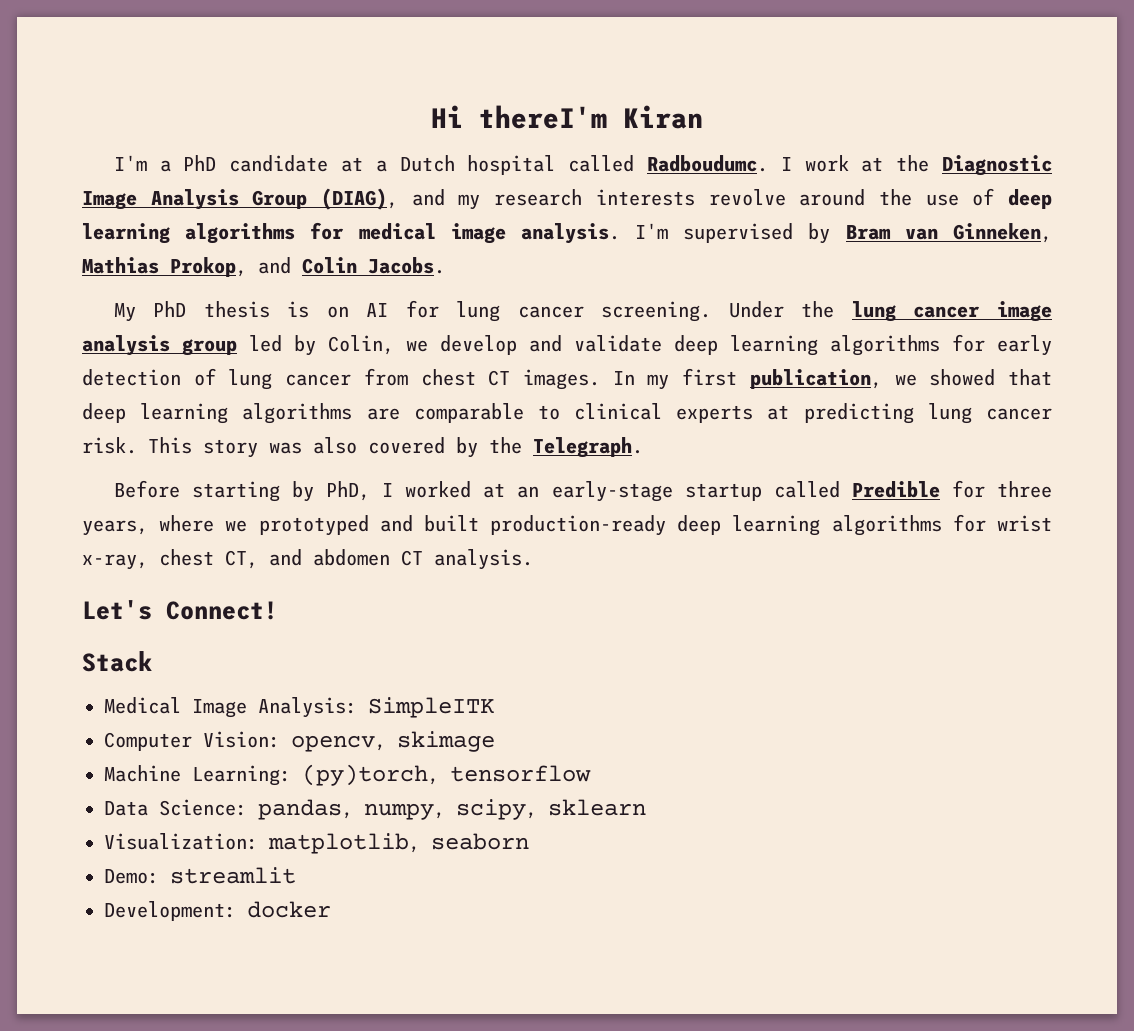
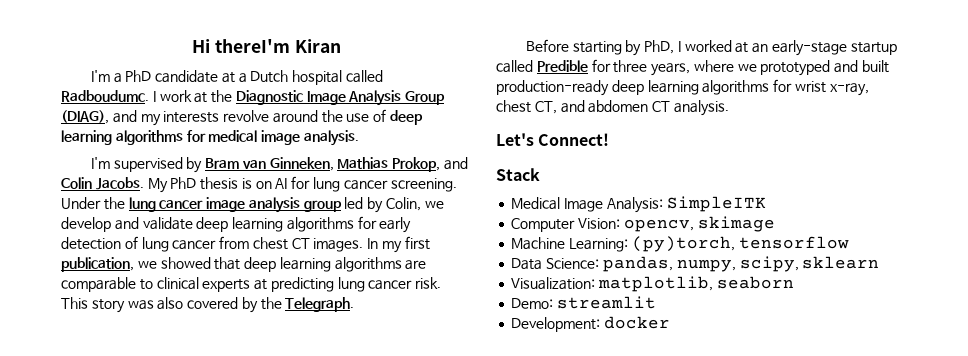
[494,189,583,206] research -> (161, 120) none
(620, 233) none -> (359, 138) //
(445, 265) // -> (144, 183) none

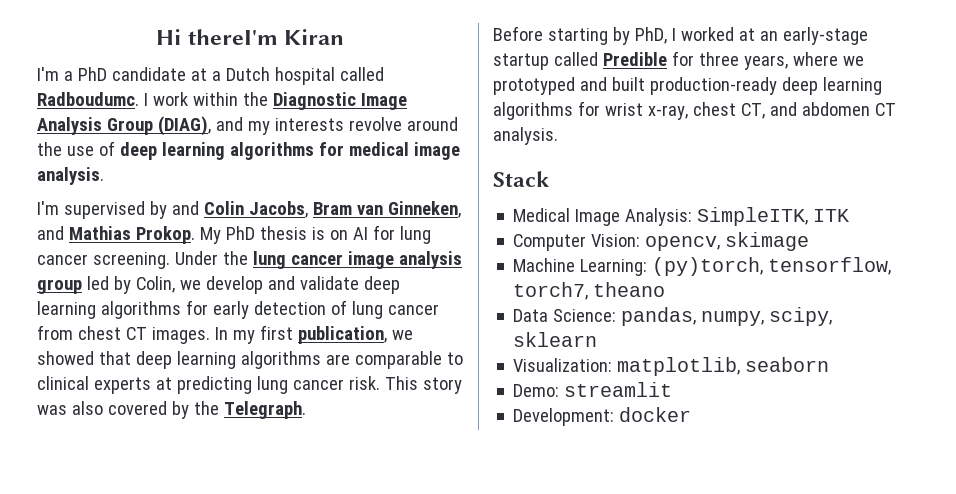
[194,92,208,103] at -> [192,92,238,106] within
[205,157,468,172] [61,177,144,190] Bram van Ginneken, Mathias Prokop, and Colin Jacobs. -> [171,201,461,218] [37,226,195,244] and Colin Jacobs, Bram van Ginneken, and Mathias Prokop.
[496,133,610,146] // Let's Connect! -> (558, 136) none
[666,196,766,212] SimpleITK -> [697,207,850,226] SimpleITK, ITK
[738,236,849,249] tensorflow -> [768,257,892,275] [513,282,666,300] tensorflow, torch7, theano

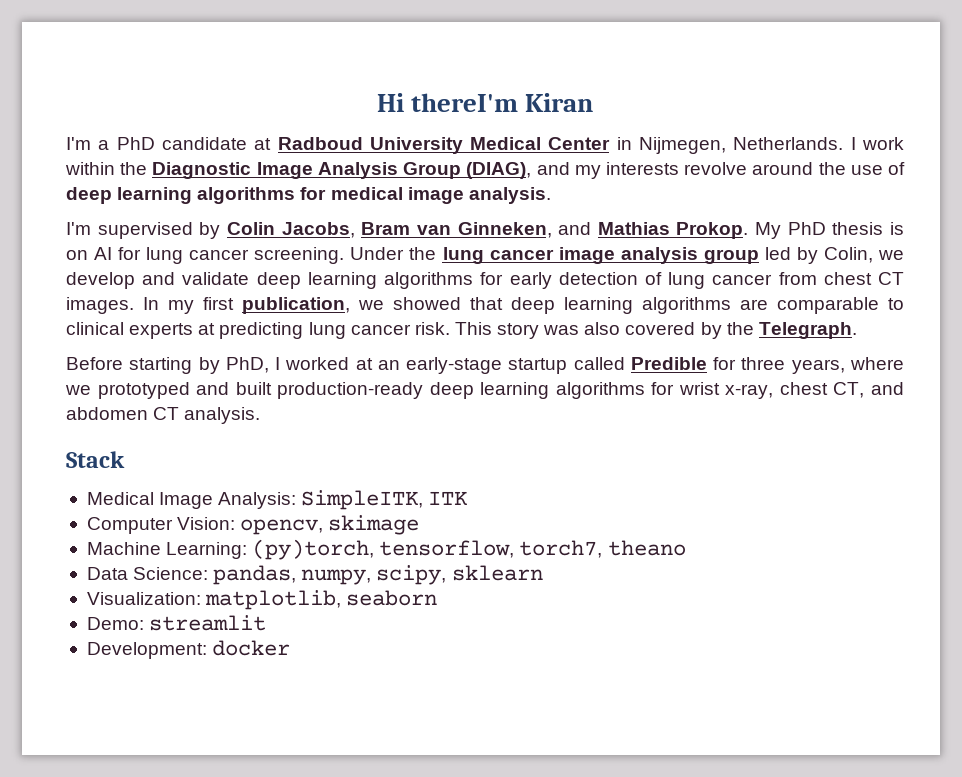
[211,67,384,85] [37,92,139,106] a Dutch hospital called Radboudumc. -> [277,137,844,154] Radboud University Medical Center in Nijmegen, Netherlands.
[171,201,199,215] and -> (221, 230) none

